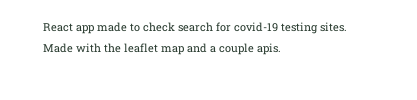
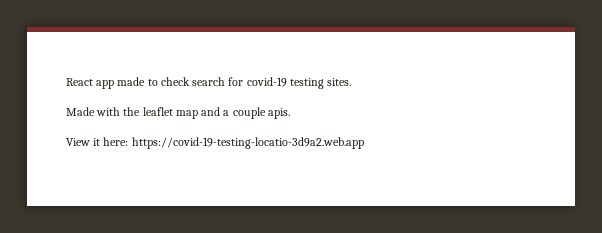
(281, 49) none -> [66,137,364,149] // View it here: https://covid-19-testing-locatio-3d9a2.web.app

